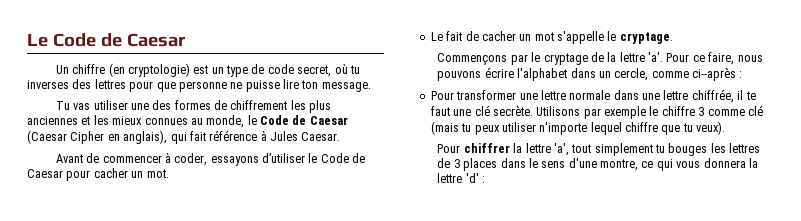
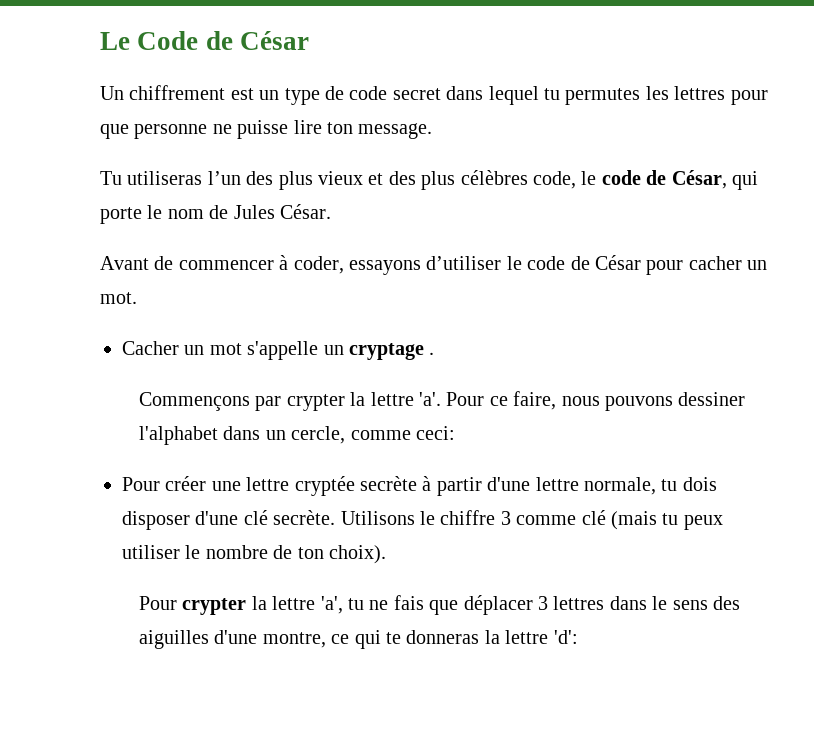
[126,33,186,47] Caesar -> [239,31,309,50] César
[72,63,190,77] chiffre (en cryptologie) -> [129,85,226,100] chiffrement
[297,64,360,77] [27,79,92,89] secret, où tu inverses des -> [392,86,669,105] secret dans lequel tu permutes les
[73,100,332,113] [27,115,348,128] [27,130,341,144] vas utiliser une des formes de chiffrement les plus anciennes et les mieux connues au monde, le Code de Caesar (Caesar Cipher en anglais), qui fait référence à Jules Caesar. -> [127,170,758,190] [100,204,331,224] utiliseras l’un des plus vieux et des plus célèbres code, le code de César, qui porte le nom de Jules César.
[320,153,366,163] [27,169,63,178] Code de Caesar -> [527,255,641,270] code de César
[430,31,673,44] Le fait de cacher un mot s'appelle le cryptage. -> [122,341,435,360] Cacher un mot s'appelle un cryptage .
[531,52,604,65] le cryptage de -> [286,394,345,411] crypter
[484,67,514,78] écrire -> [678,392,746,406] dessiner
[691,67,743,81] [430,89,756,103] [430,106,472,116] ci--après : // Pour transformer une lettre normale dans une lettre chiffrée, il te faut une -> [415,426,455,440] [122,476,717,496] [122,511,239,530] ceci: // Pour créer une lettre cryptée secrète à partir d'une lettre normale, tu dois disposer d'une
[583,106,646,119] par exemple -> (415, 518) none
[539,121,726,135] [437,143,510,153] n'importe lequel chiffre que tu veux). // Pour chiffrer -> [185,545,386,564] [138,596,247,615] le nombre de ton choix). // Pour crypter
[571,143,761,156] [437,158,498,171] tout simplement tu bouges les lettres de 3 places -> [347,595,605,615] tu ne fais que déplacer 3 lettres
(566, 164) none -> [712,596,740,610] [138,630,209,649] des aiguilles
[676,158,758,168] [437,173,486,183] vous donnera la lettre 'd' : -> [385,630,578,644] te donneras la lettre 'd':

